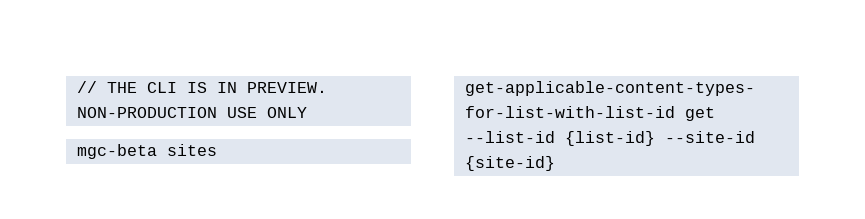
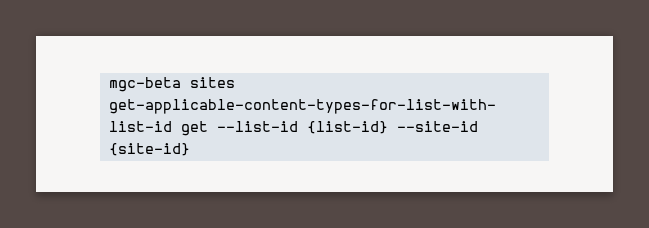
[76,81,327,93] [76,107,307,118] // THE CLI IS IN PREVIEW. NON-PRODUCTION USE ONLY // -> (109, 84) none

